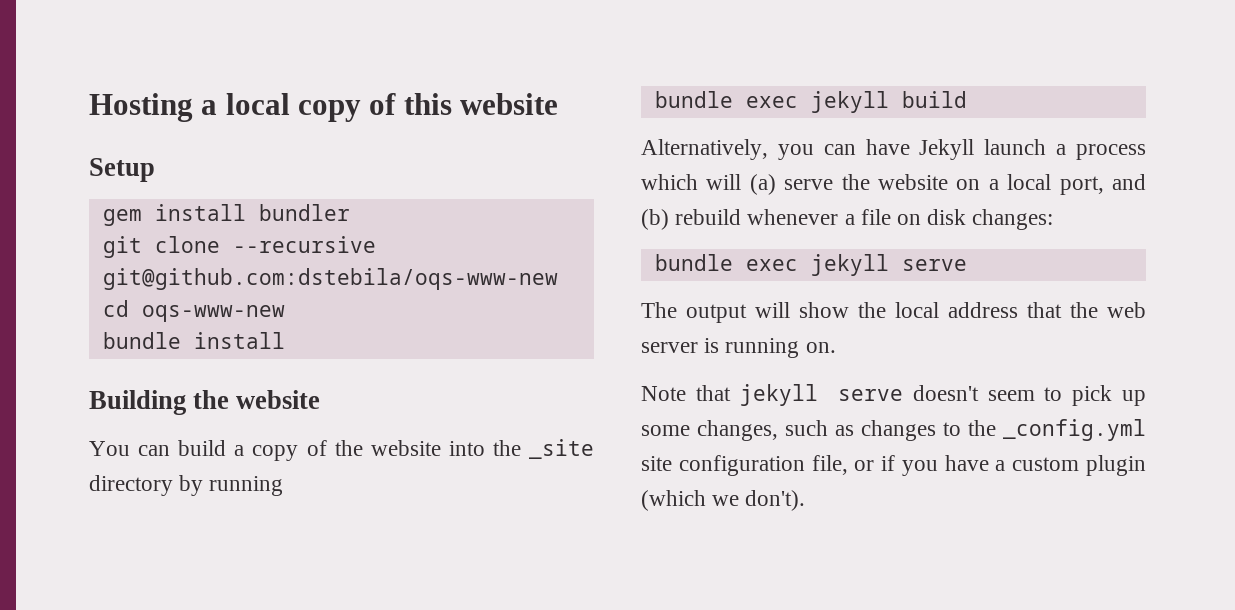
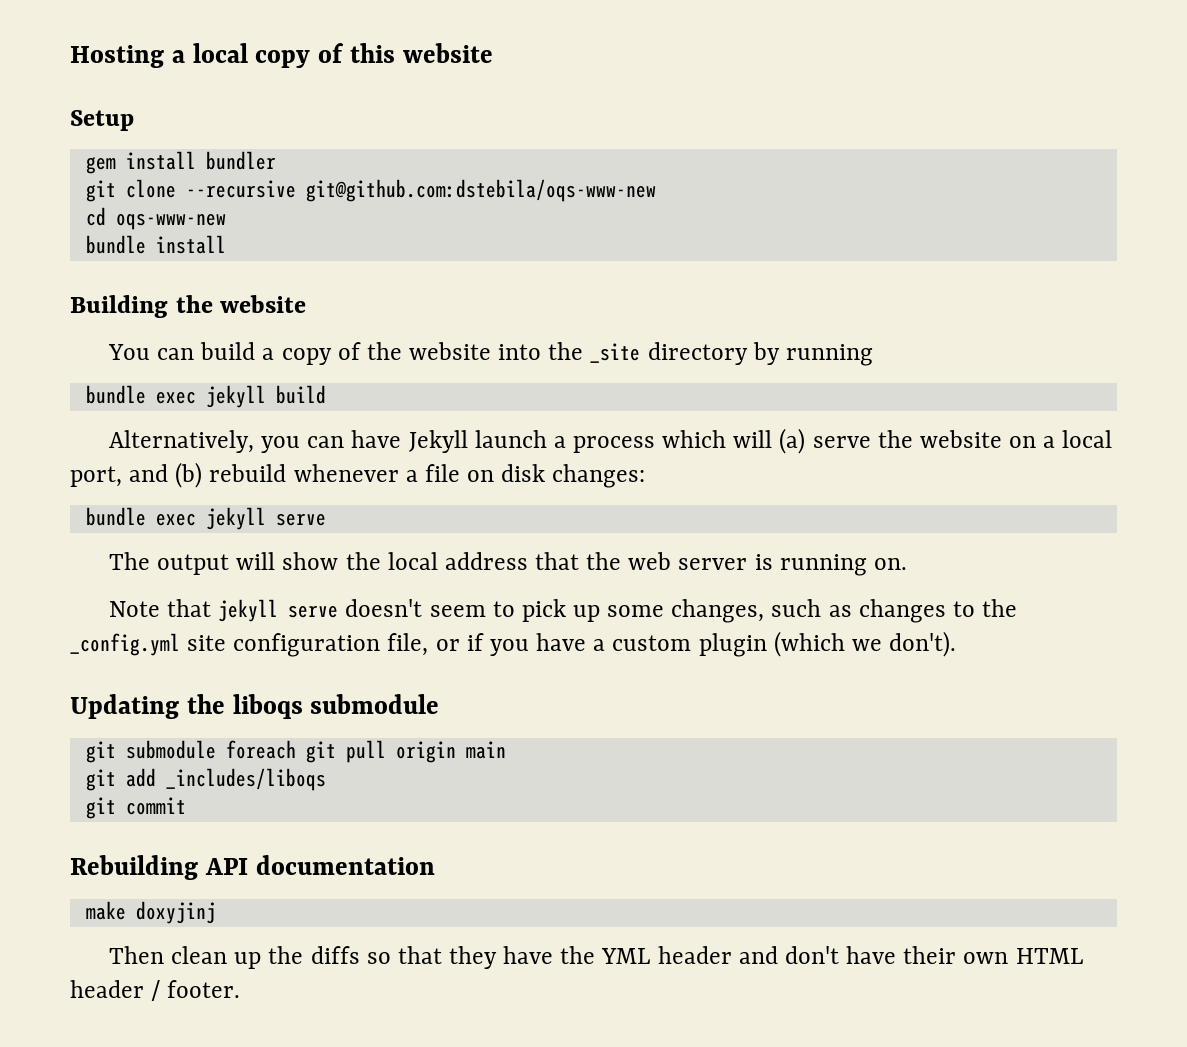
(806, 500) none -> [70,694,440,719] [85,740,506,763] [85,768,326,791] [85,797,186,819] [70,855,435,880] [85,901,216,924] [108,946,1083,969] [70,980,241,1001] // Updating the liboqs submodule // git submodule foreach git pull origin main // git add _includes/liboqs // git commit // Rebuilding API documentation // make doxyjinj // Then clean up the diffs so that they have the YML header and don't have their own HTML header / footer.

